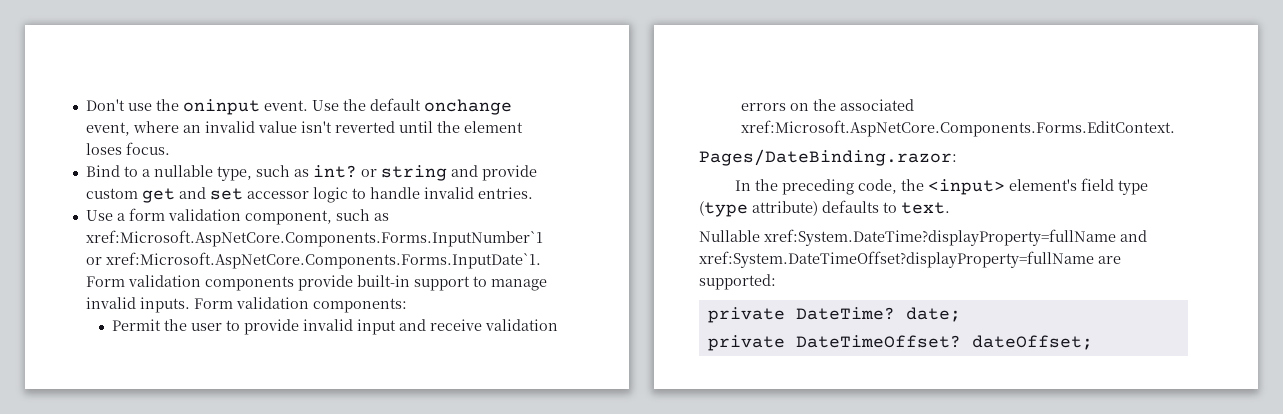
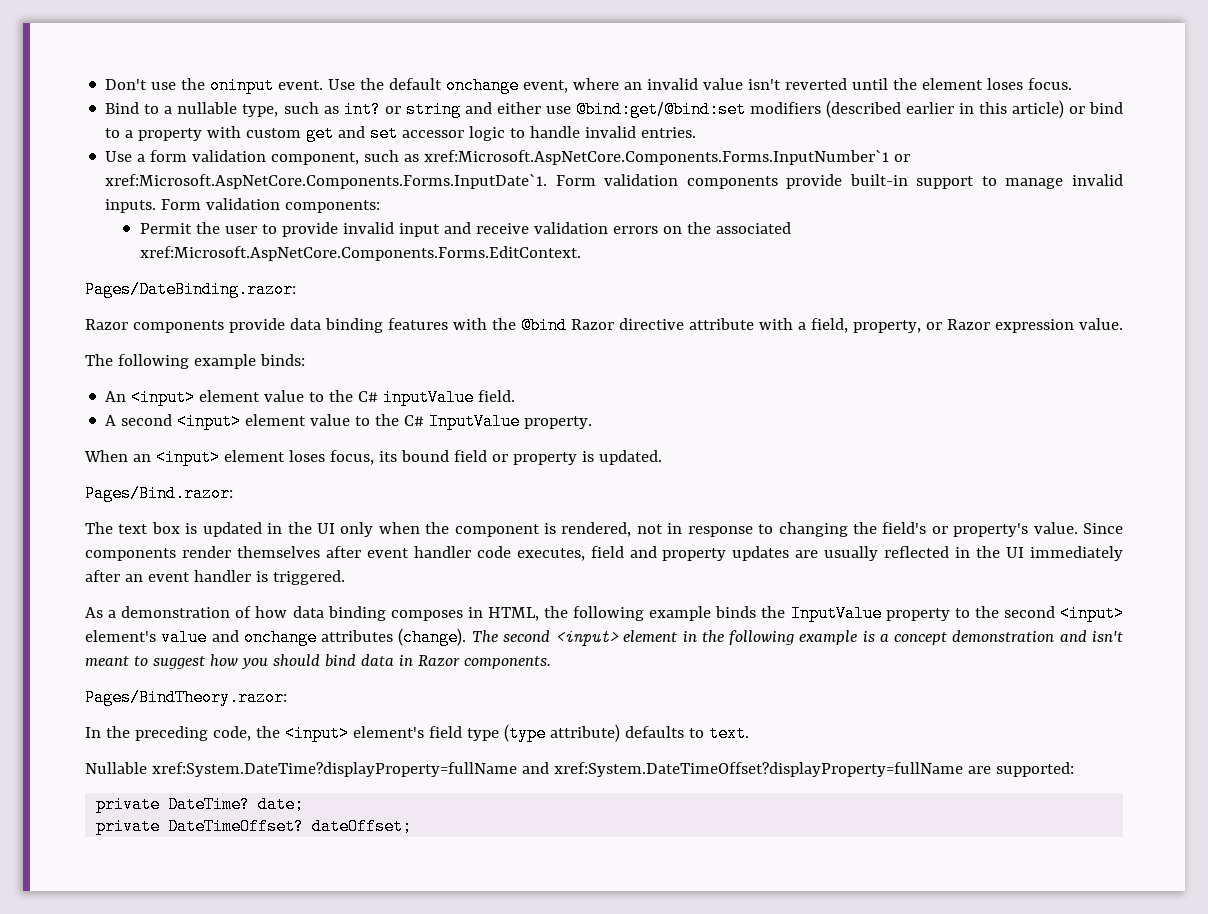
[481,165,537,181] provide -> [496,100,1123,118] [105,126,242,141] either use @bind:get/@bind:set modifiers (described earlier in this article) or bind to a property with
(957, 157) none -> [85,317,1123,334] [85,354,305,369] [105,389,516,406] [105,413,593,430] [84,449,662,466] [85,485,233,502] [85,522,1123,537] [85,546,1124,561] [85,570,345,585] [85,605,1125,622] [85,628,1124,646] [85,654,551,669] [85,689,287,706] // Razor components provide data binding features with the @bind Razor directive attribute with a field, property, or Razor expression value. // The following example binds: // An <input> element value to the C# inputValue field. // A second <input> element value to the C# InputValue property. // When an <input> element loses focus, its bound field or property is updated. // Pages/Bind.razor: // The text box is updated in the UI only when the component is rendered, not in response to changing the field's or property's value. Since components render themselves after event handler code executes, field and property updates are usually reflected in the UI immediately after an event handler is triggered. // As a demonstration of how data binding composes in HTML, the following example binds the InputValue property to the second <input> element's value and onchange attributes (change). The second <input> element in the following example is a concept demonstration and isn't meant to suggest how you should bind data in Razor components. // Pages/BindTheory.razor:

